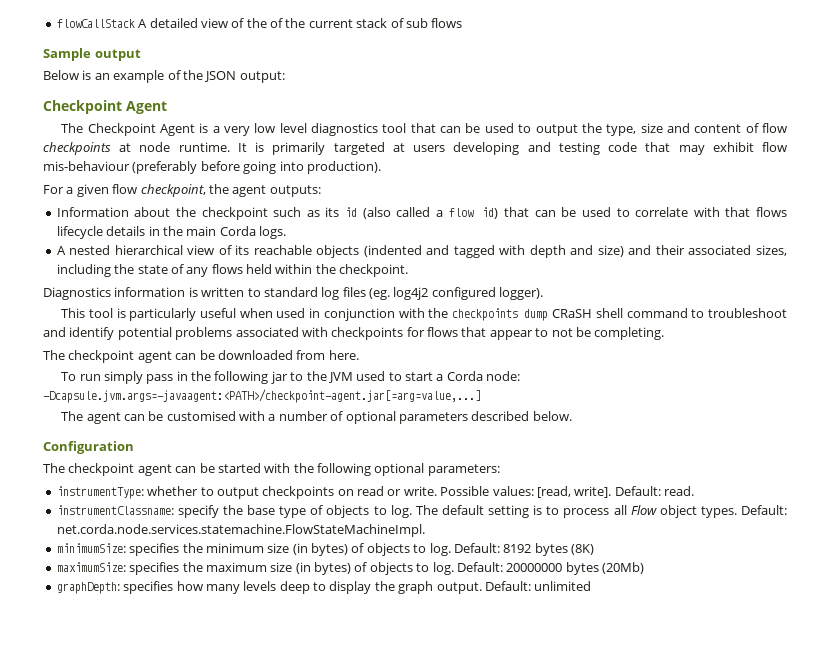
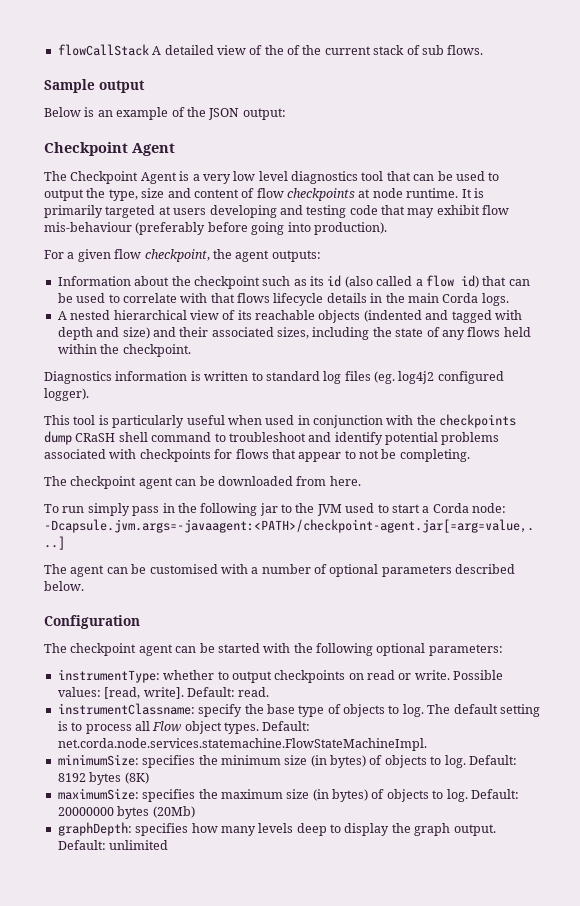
[431,18,463,28] flows -> [447,45,484,55] flows.

